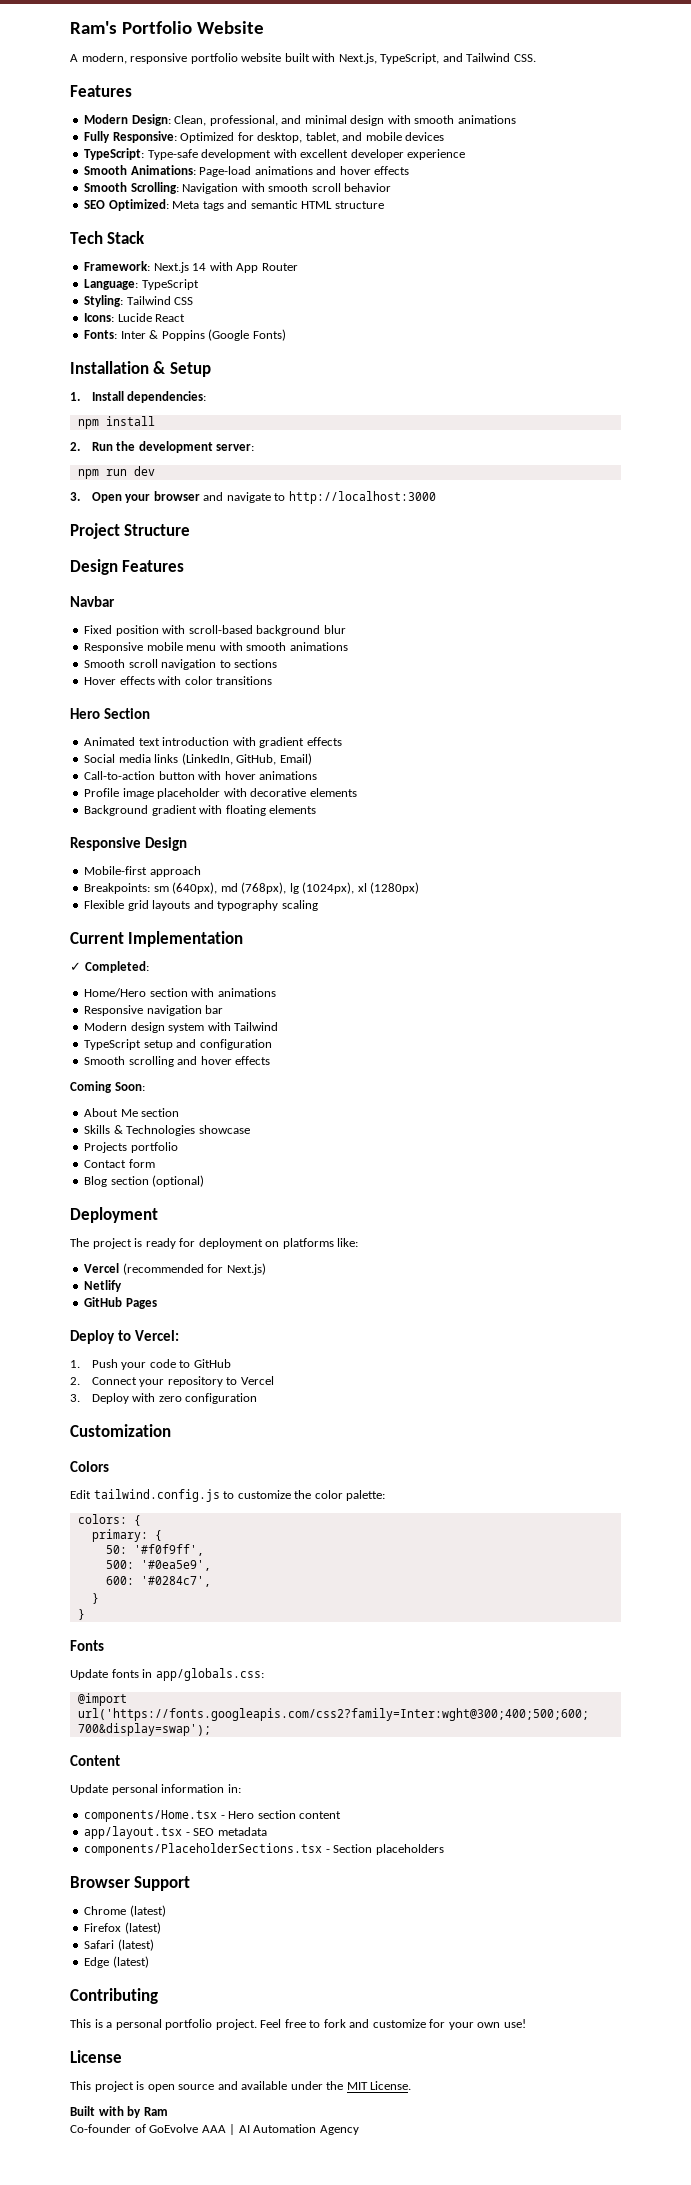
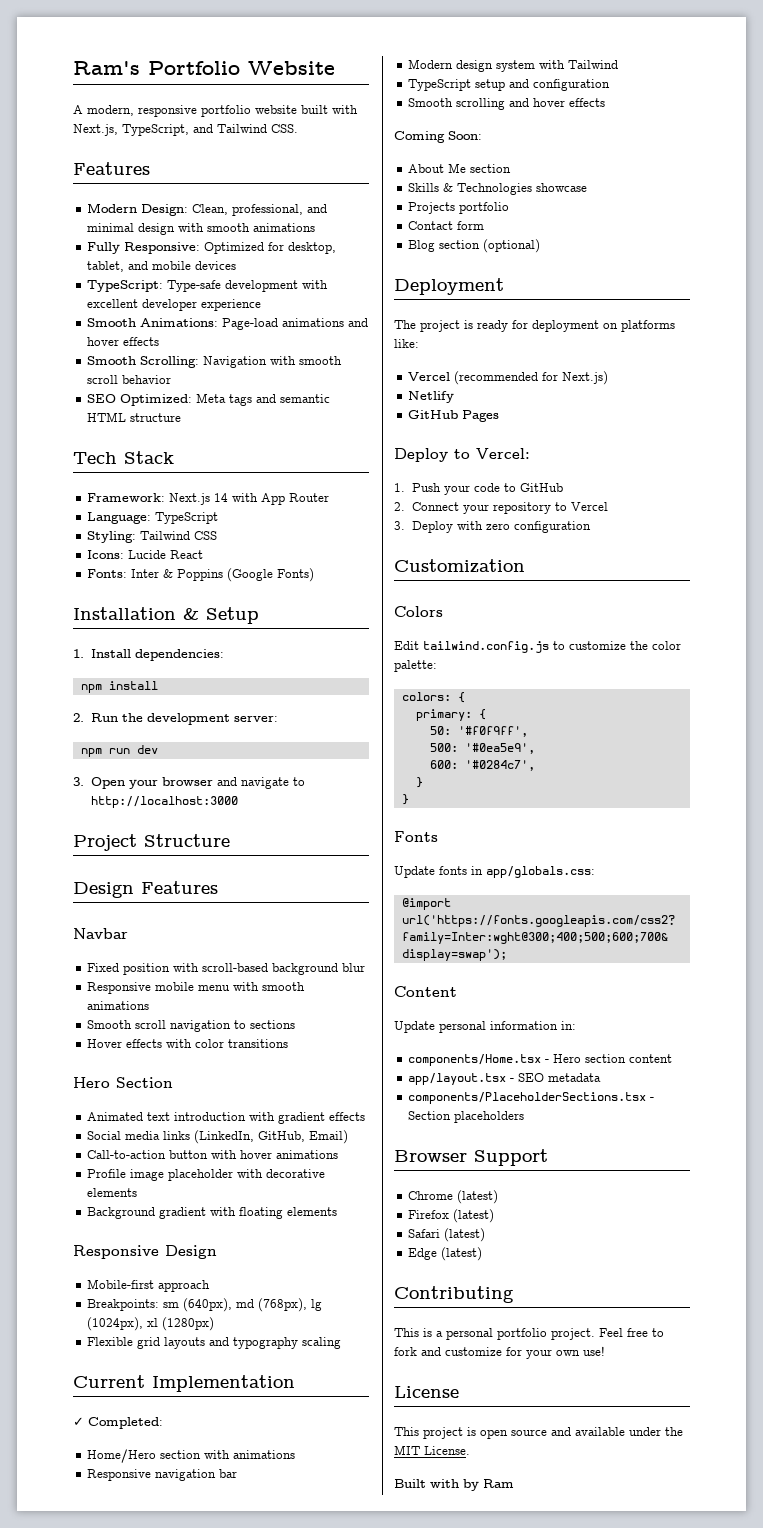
[70,2124,359,2135] // Co-founder of GoEvolve AAA | AI Automation Agency -> (514, 1483) none

